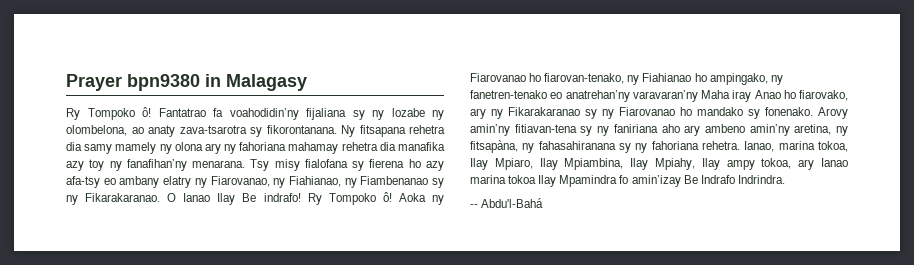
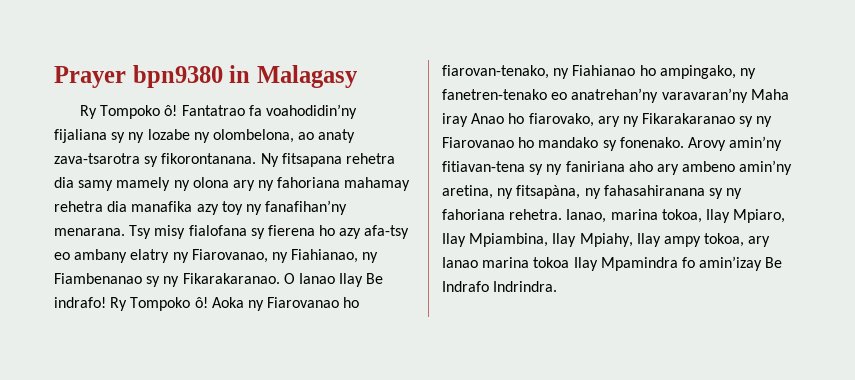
[470,198,544,208] // -- Abdu'l-Bahá -> (558, 286) none

